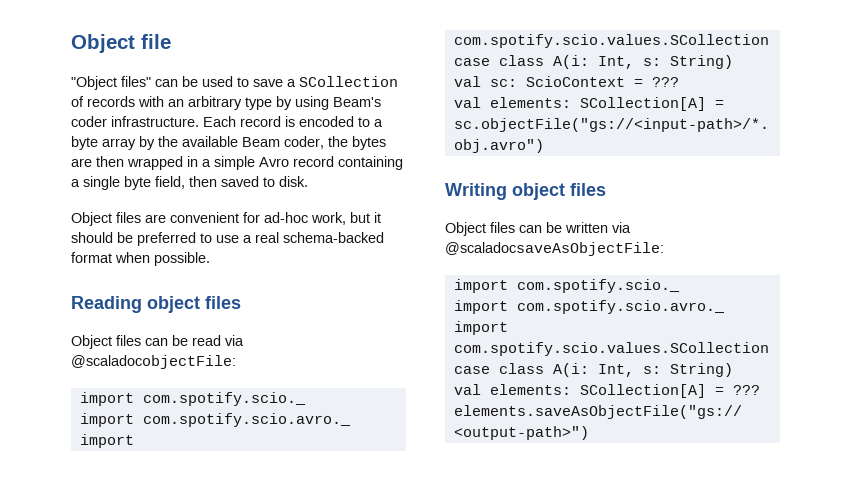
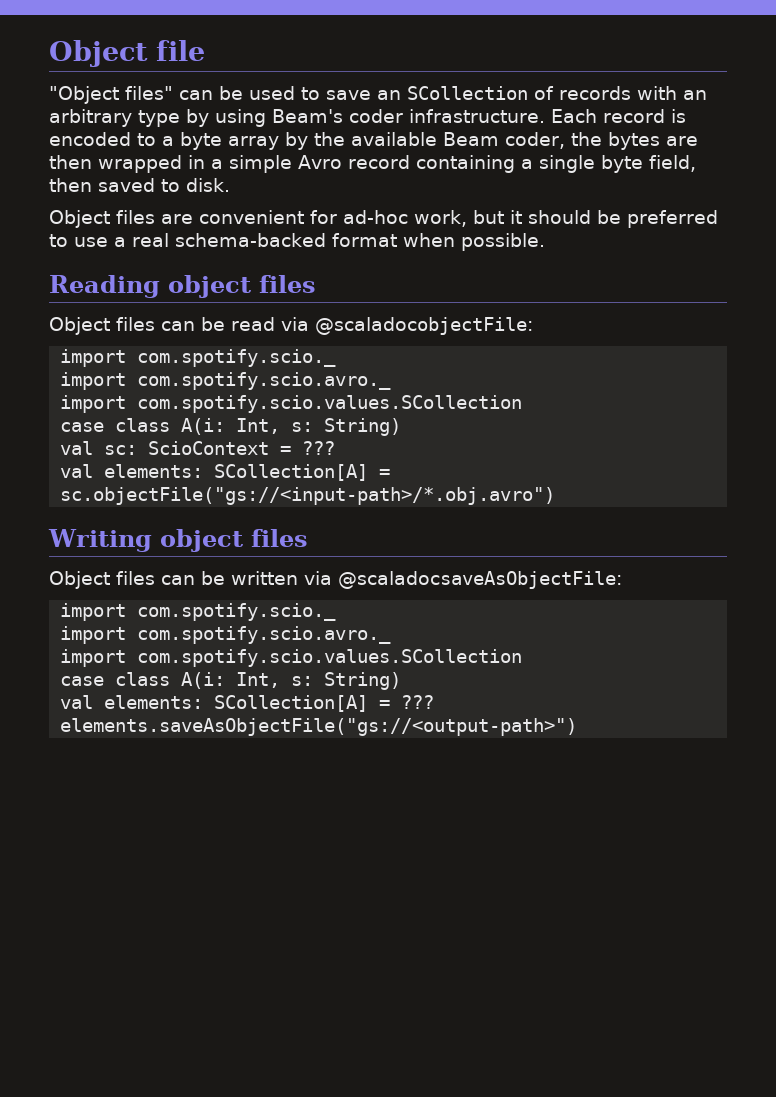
[287,79,296,87] a -> [377,90,401,100] an

